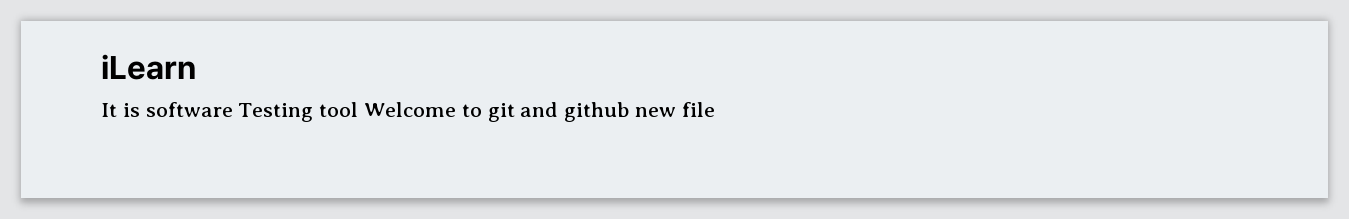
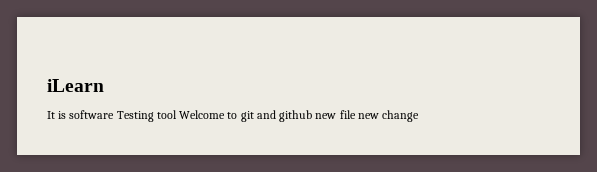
(715, 109) none -> [357,110,420,122] new change

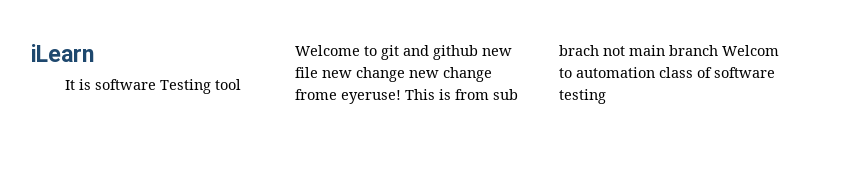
(420, 116) none -> [409,67,492,82] [295,89,518,104] [559,45,779,56] [559,67,775,78] [559,89,606,104] new change frome eyeruse! This is from sub brach not main branch Welcom to automation class of software testing

